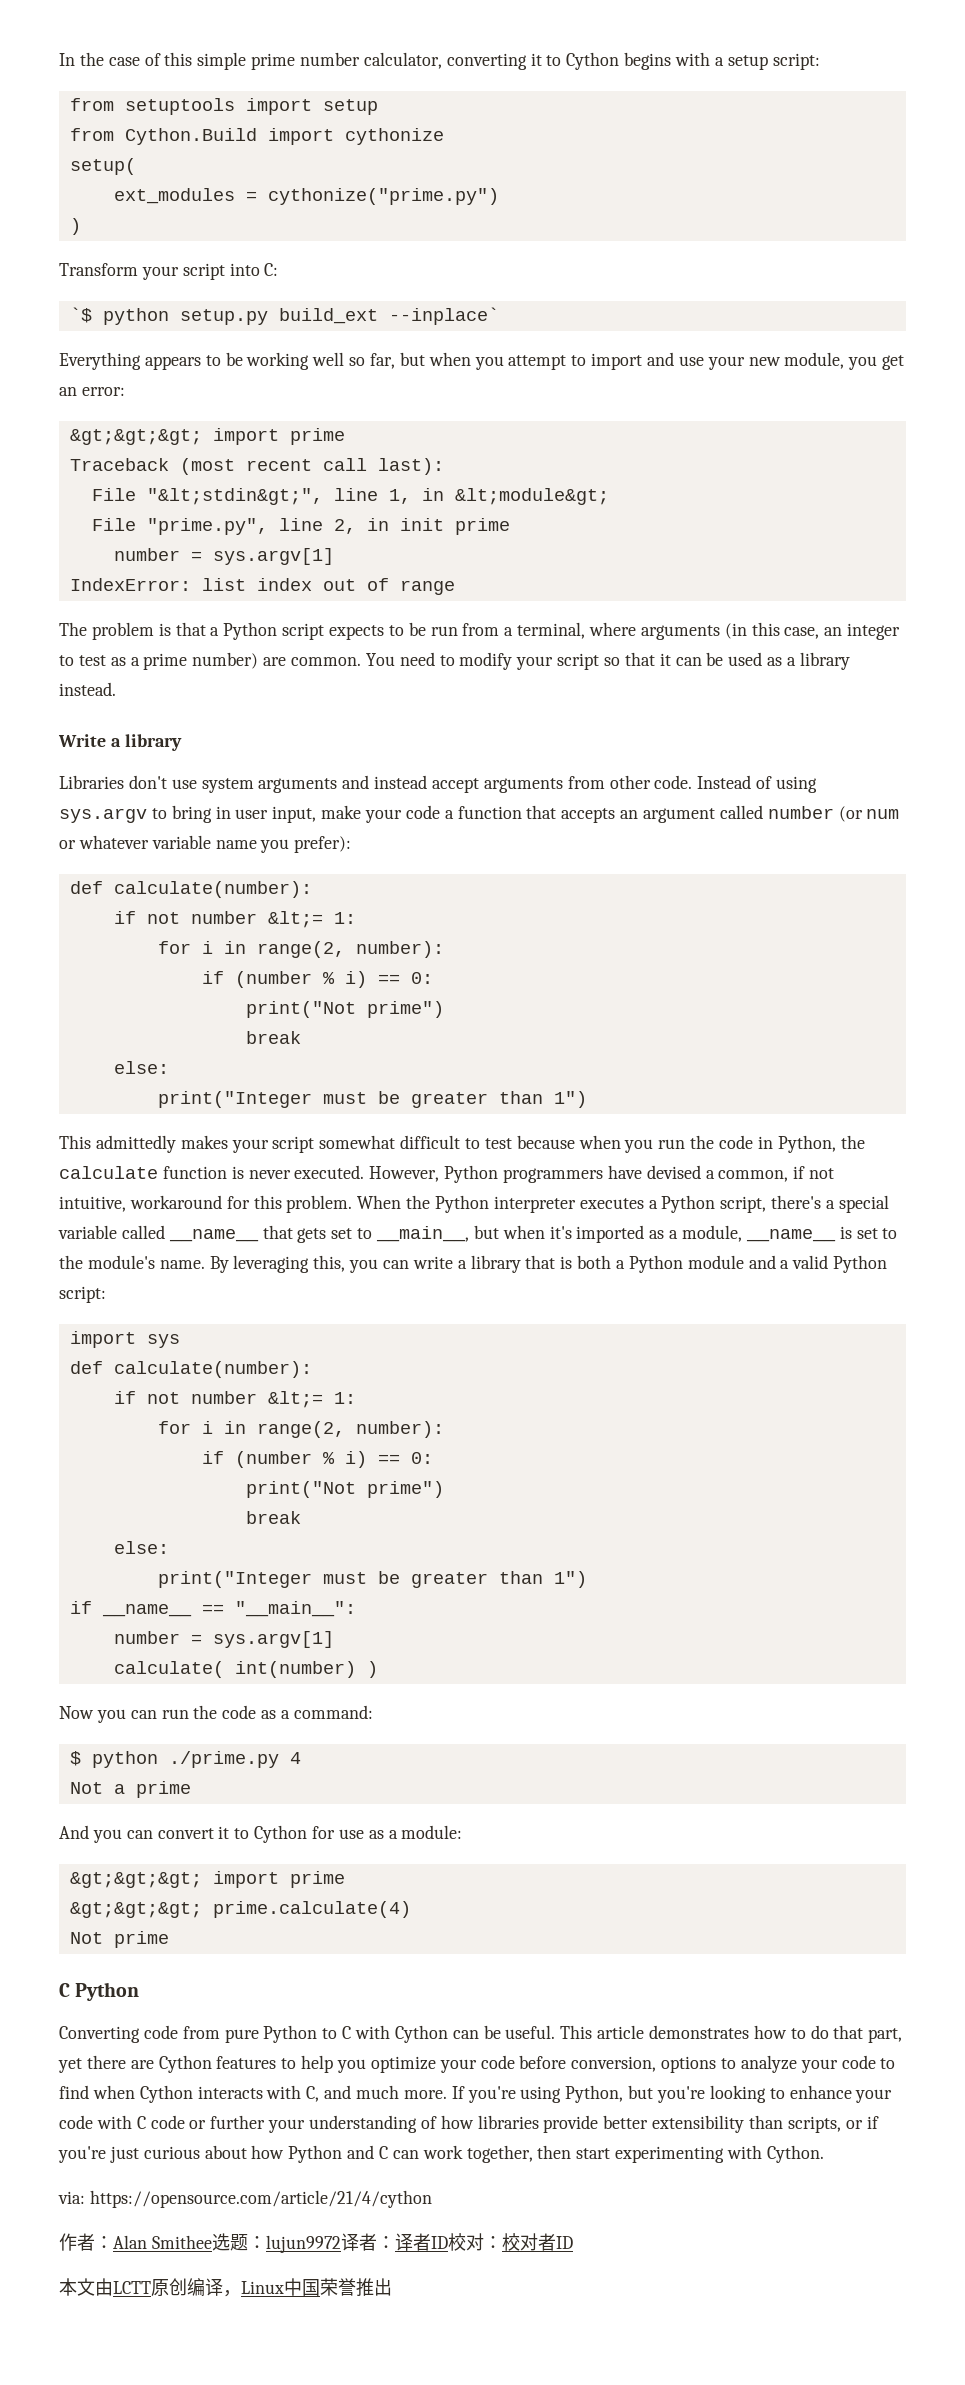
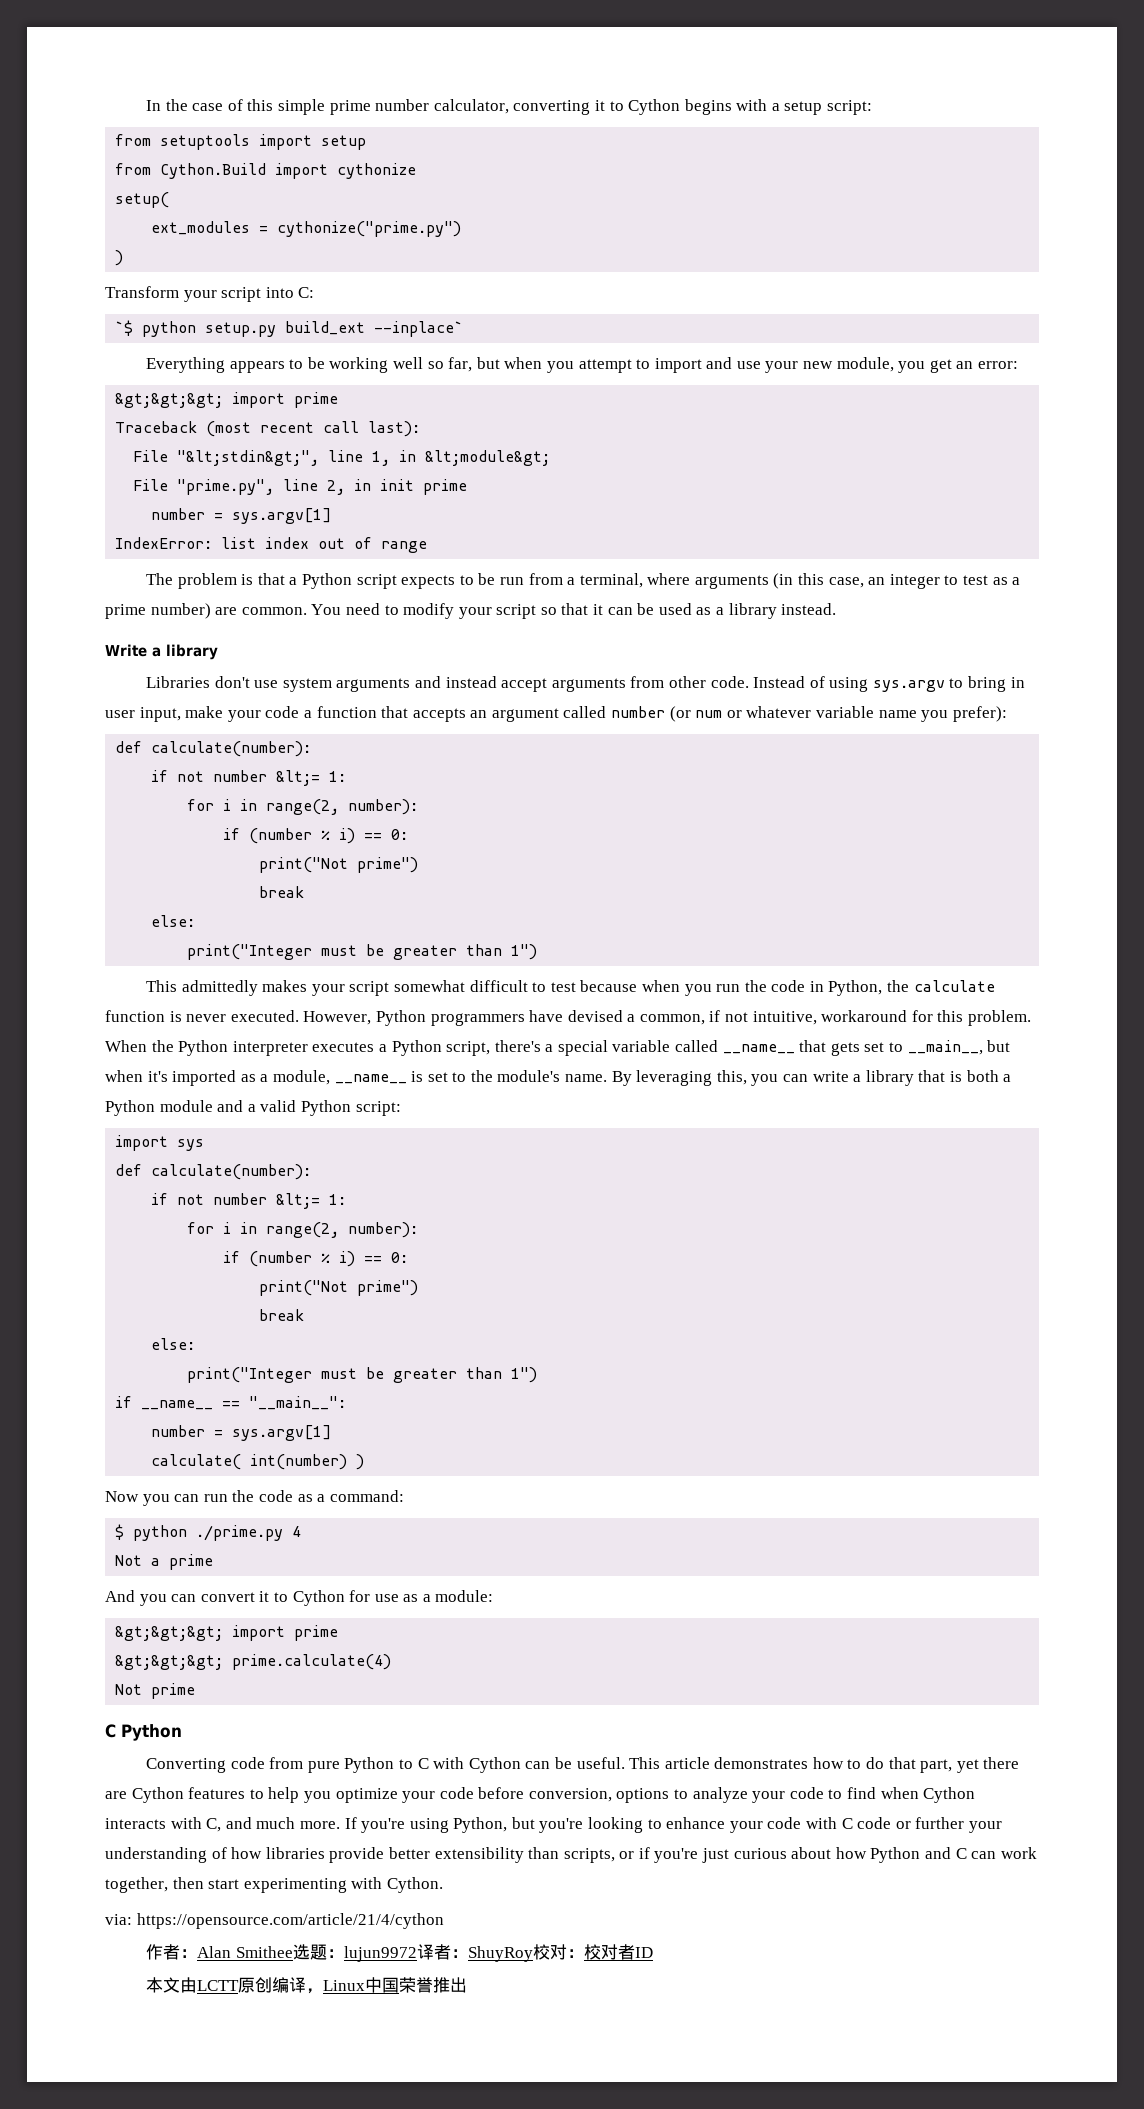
[394,2233,448,2251] 译者ID -> [467,1946,533,1962] ShuyRoy

